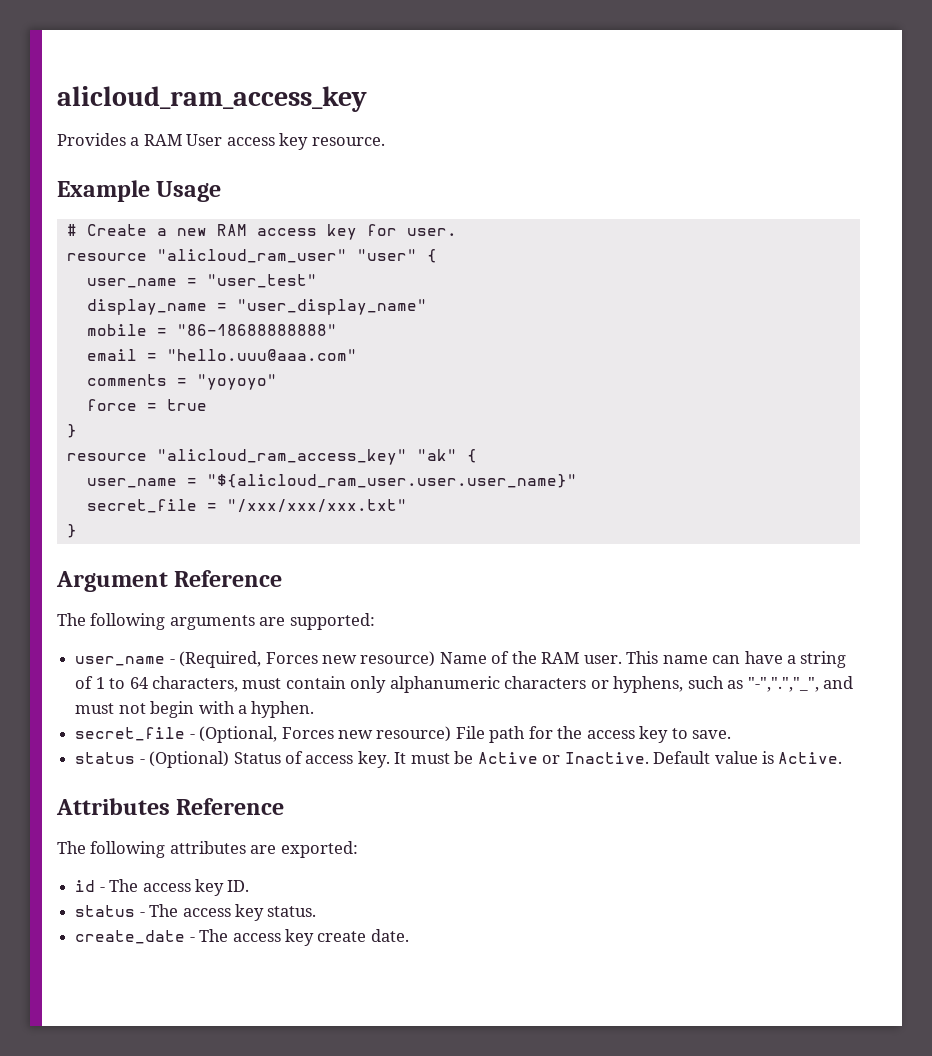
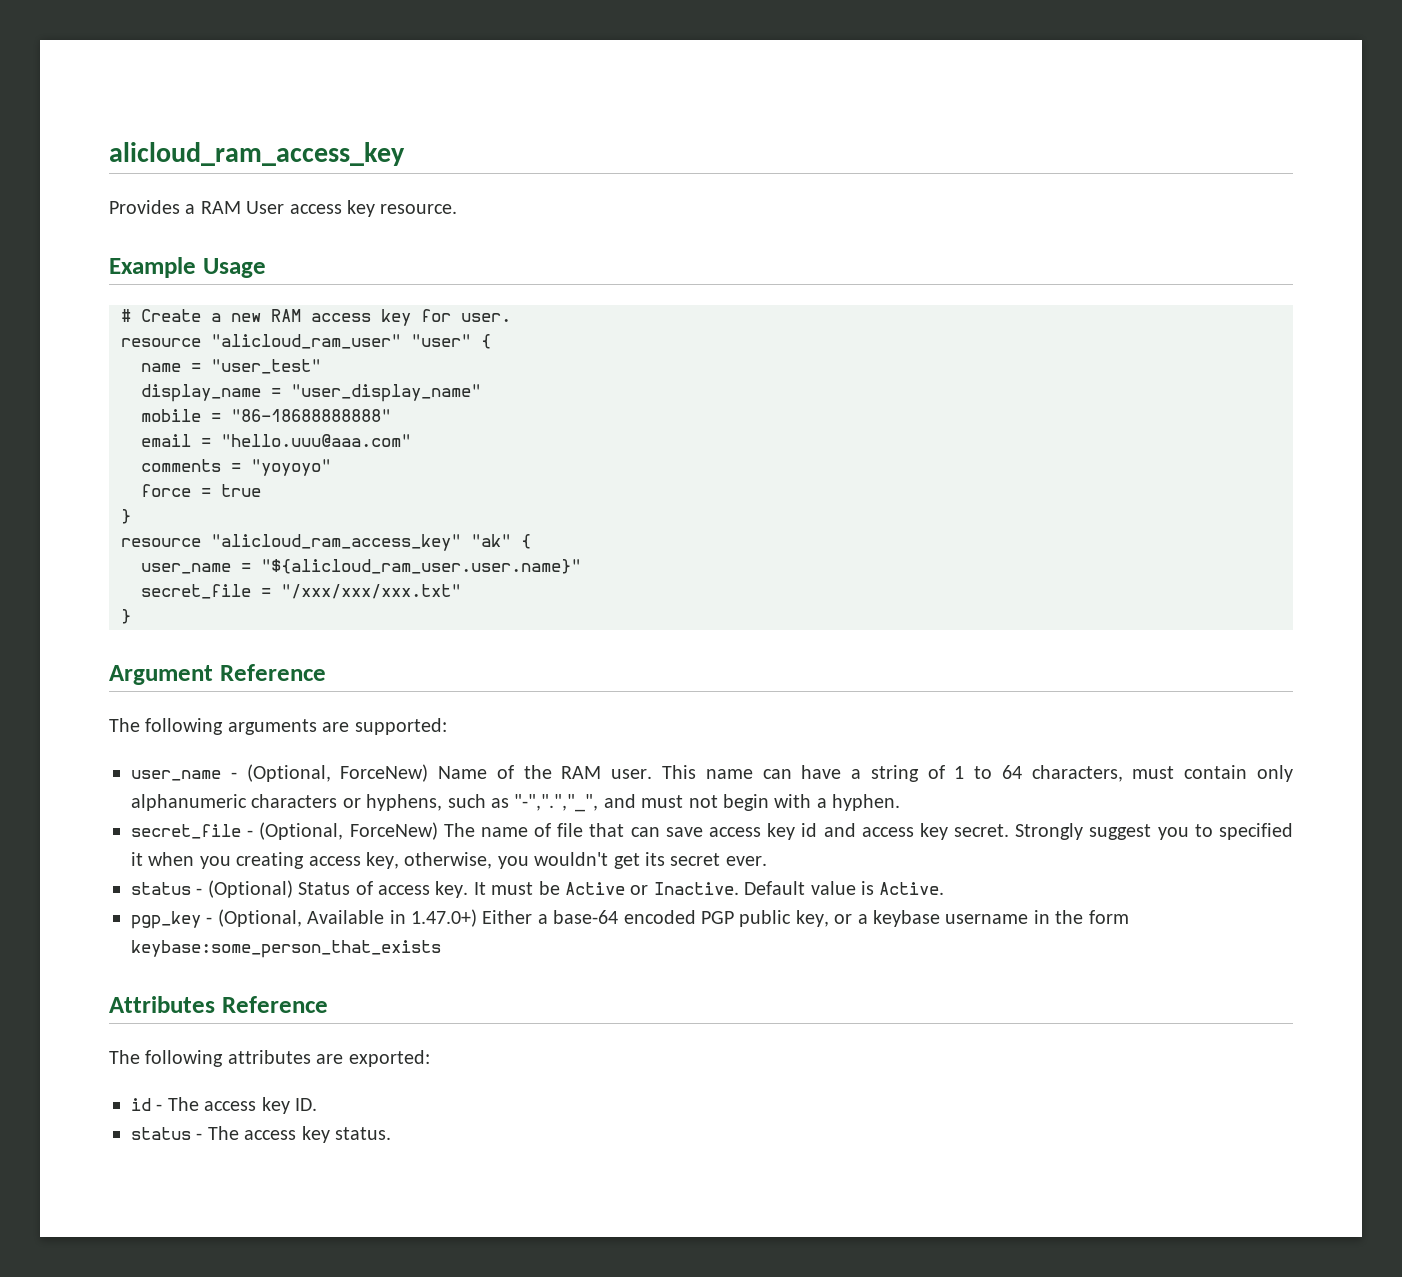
[86,278,177,288] user_name -> [141,363,181,372] name
[206,474,577,488] "${alicloud_ram_user.user.user_name}" -> [261,559,581,574] "${alicloud_ram_user.user.name}"
[179,651,436,668] (Required, Forces new resource) -> [246,764,429,782] (Optional, ForceNew)
[281,726,732,743] Forces new resource) File path for the access key to save. -> [349,822,1293,840] [131,852,767,869] ForceNew) The name of file that can save access key id and access key secret. Strongly suggest you to specified it when you creating access key, otherwise, you wouldn't get its secret ever.
(843, 758) none -> [131,909,1129,929] [131,940,441,958] // pgp_key - (Optional, Available in 1.47.0+) Either a base-64 encoded PGP public key, or a keybase username in the form keybase:some_person_that_exists
[75,929,409,946] // create_date - The access key create date. -> (391, 1133) none

